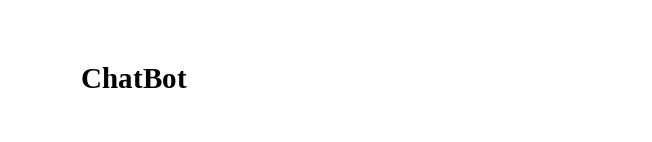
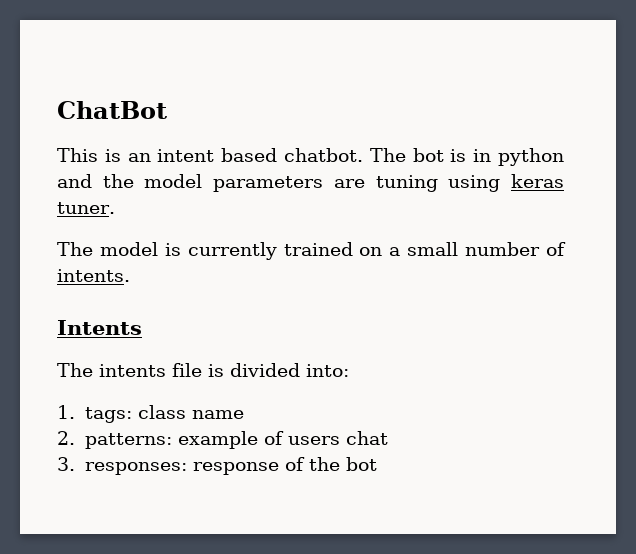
(187, 77) none -> [57,148,564,166] [57,174,564,192] [57,202,115,214] [57,242,567,260] [57,269,130,282] [57,320,142,335] [57,363,349,377] [57,405,244,423] [57,431,388,449] [57,457,377,475] // This is an intent based chatbot. The bot is in python and the model parameters are tuning using keras tuner. // The model is currently trained on a small number of intents. // Intents // The intents file is divided into: // 1. tags: class name // 2. patterns: example of users chat // 3. responses: response of the bot

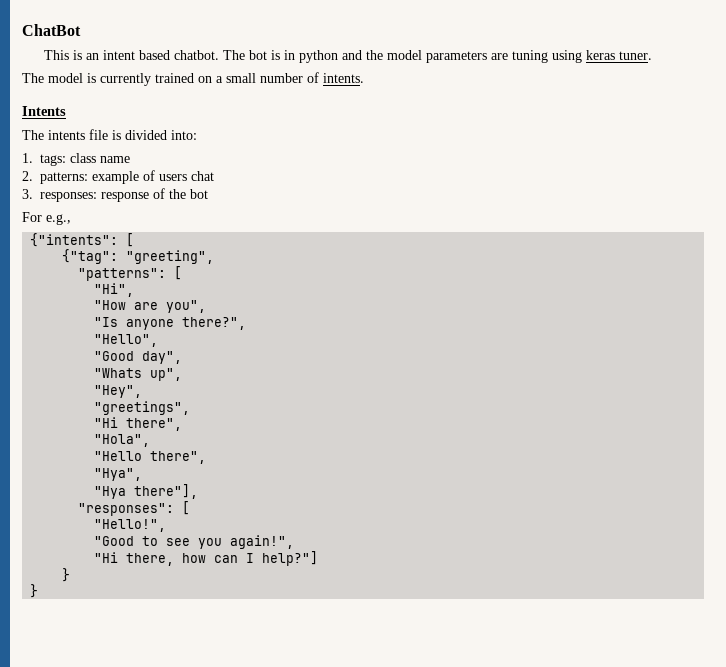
(377, 464) none -> [22,212,71,225] [30,233,135,247] [62,249,215,264] [78,266,183,281] [94,283,135,297] [94,300,207,313] [94,317,247,330] [94,334,159,347] [94,351,183,364] [94,368,183,381] [94,385,143,398] [94,401,191,415] [94,417,183,431] [94,434,151,447] [94,451,207,464] [94,468,143,481] [94,484,199,499] [78,501,191,516] [94,519,167,532] [94,535,295,549] [94,551,319,566] [62,568,71,582] [30,584,39,598] // For e.g., // {"intents": [ // {"tag": "greeting", // "patterns": [ // "Hi", // "How are you", // "Is anyone there?", // "Hello", // "Good day", // "Whats up", // "Hey", // "greetings", // "Hi there", // "Hola", // "Hello there", // "Hya", // "Hya there"], // "responses": [ // "Hello!", // "Good to see you again!", // "Hi there, how can I help?"] // } // }

